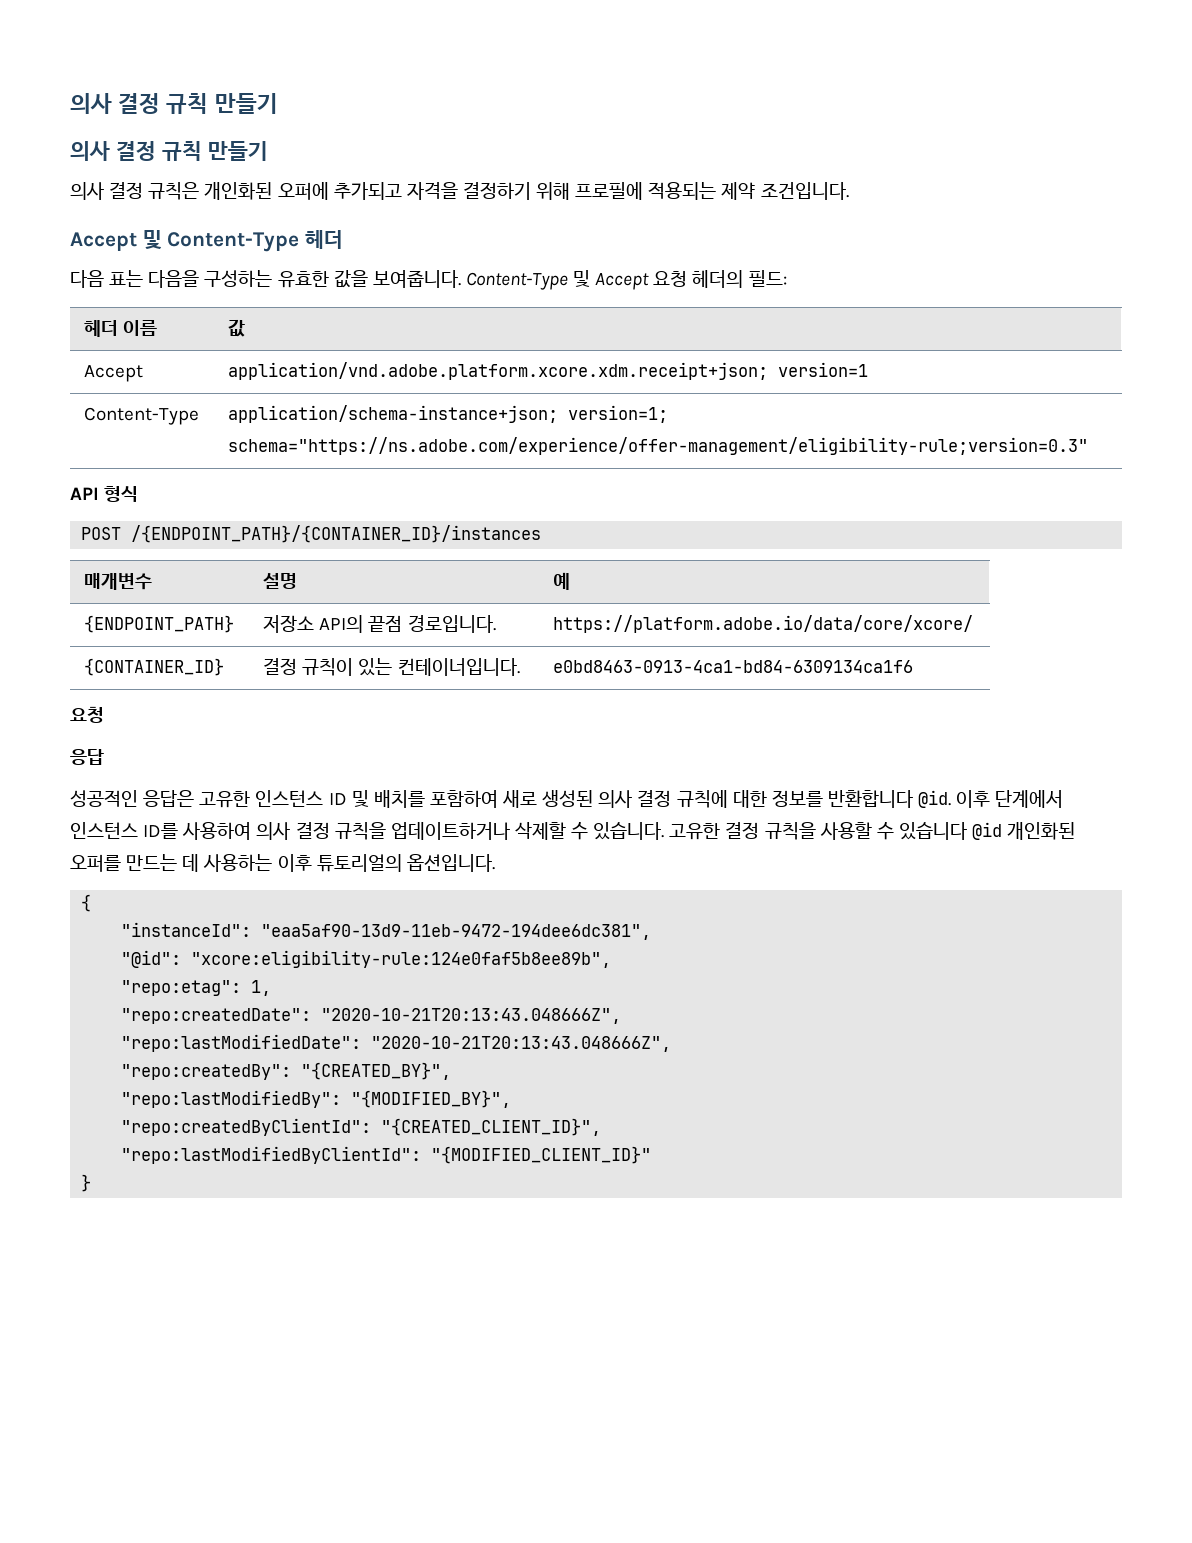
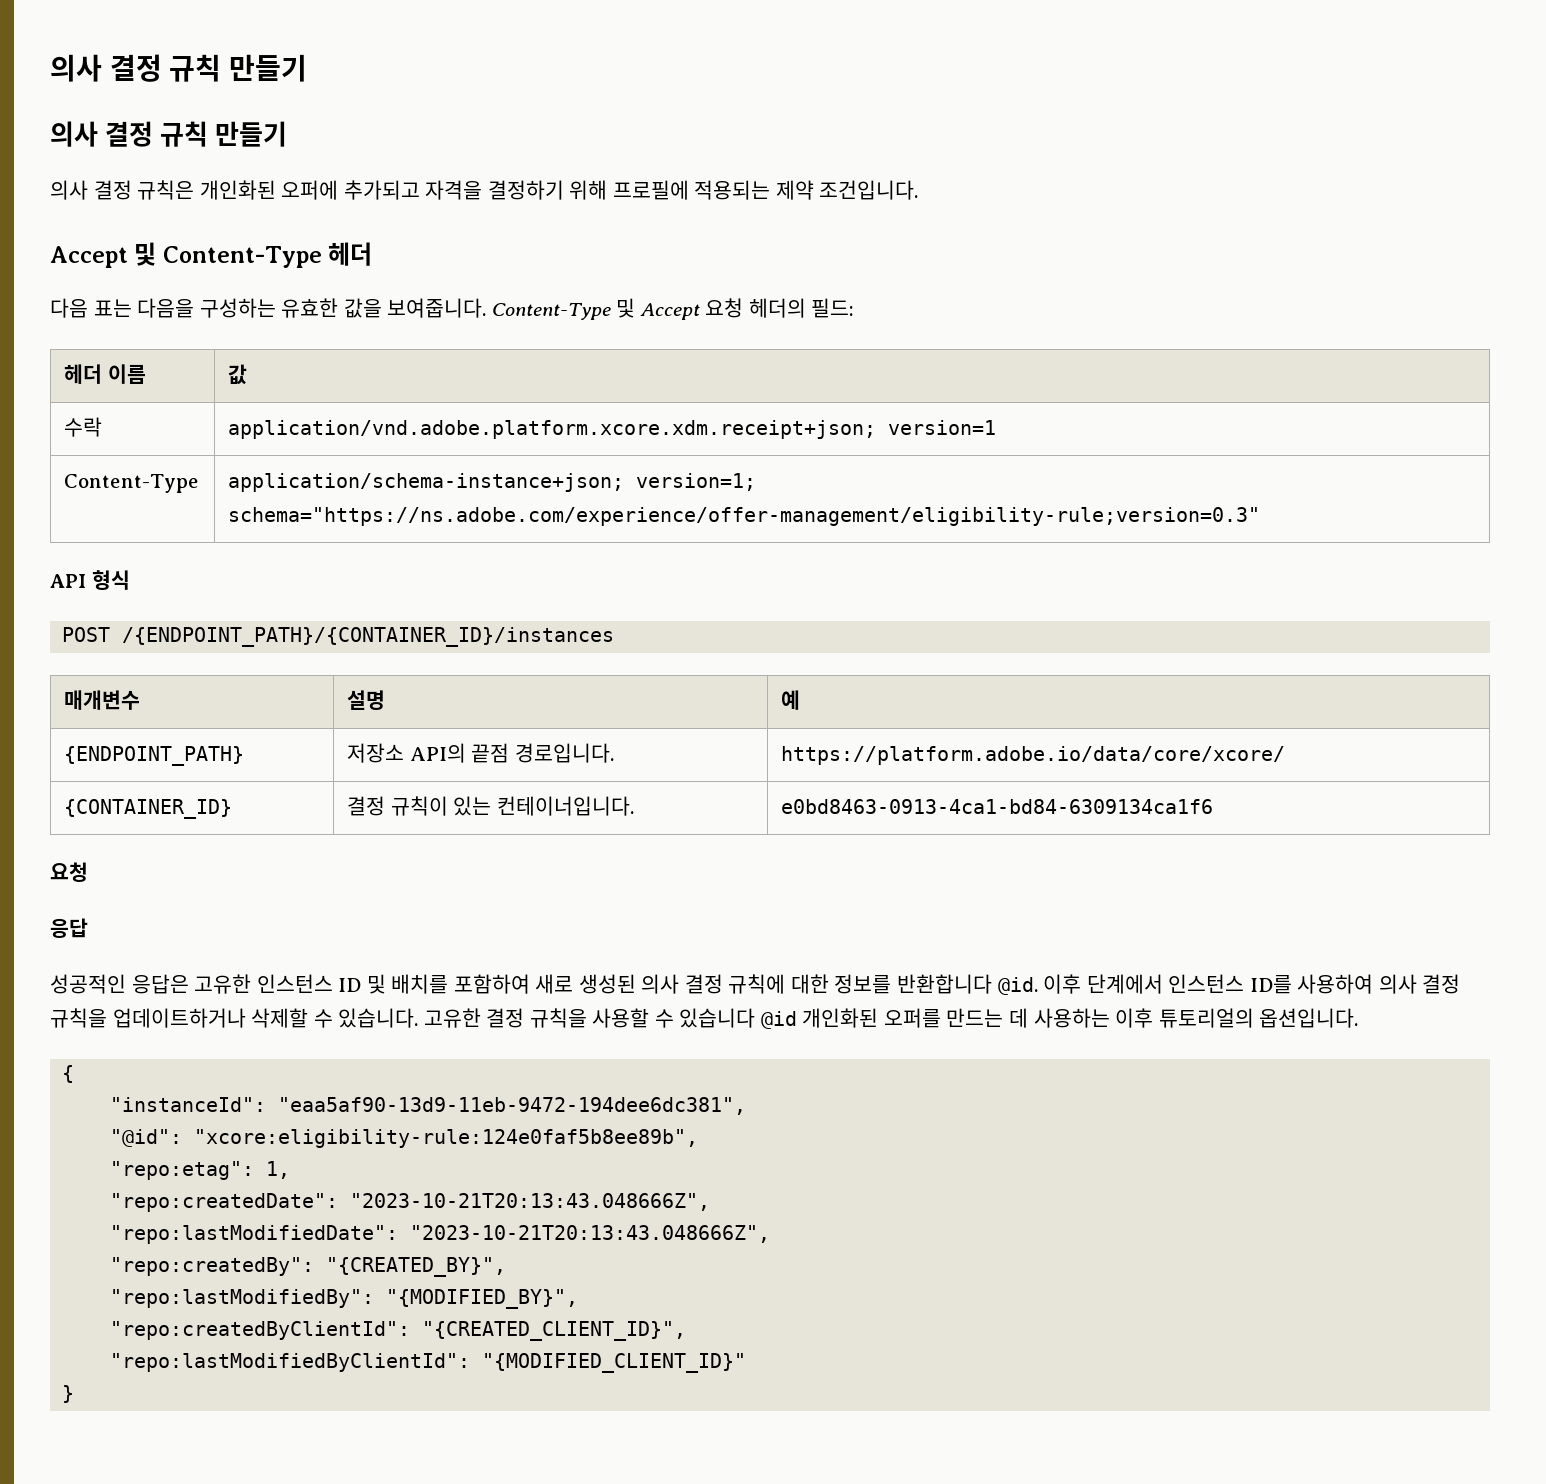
[84,365,144,382] Accept -> [64,417,103,437] 수락
[321,1008,622,1024] "2020-10-21T20:13:43.048666Z", -> [350,1193,711,1211] "2023-10-21T20:13:43.048666Z",
[371,1036,672,1052] "2020-10-21T20:13:43.048666Z", -> [410,1225,771,1243] "2023-10-21T20:13:43.048666Z",

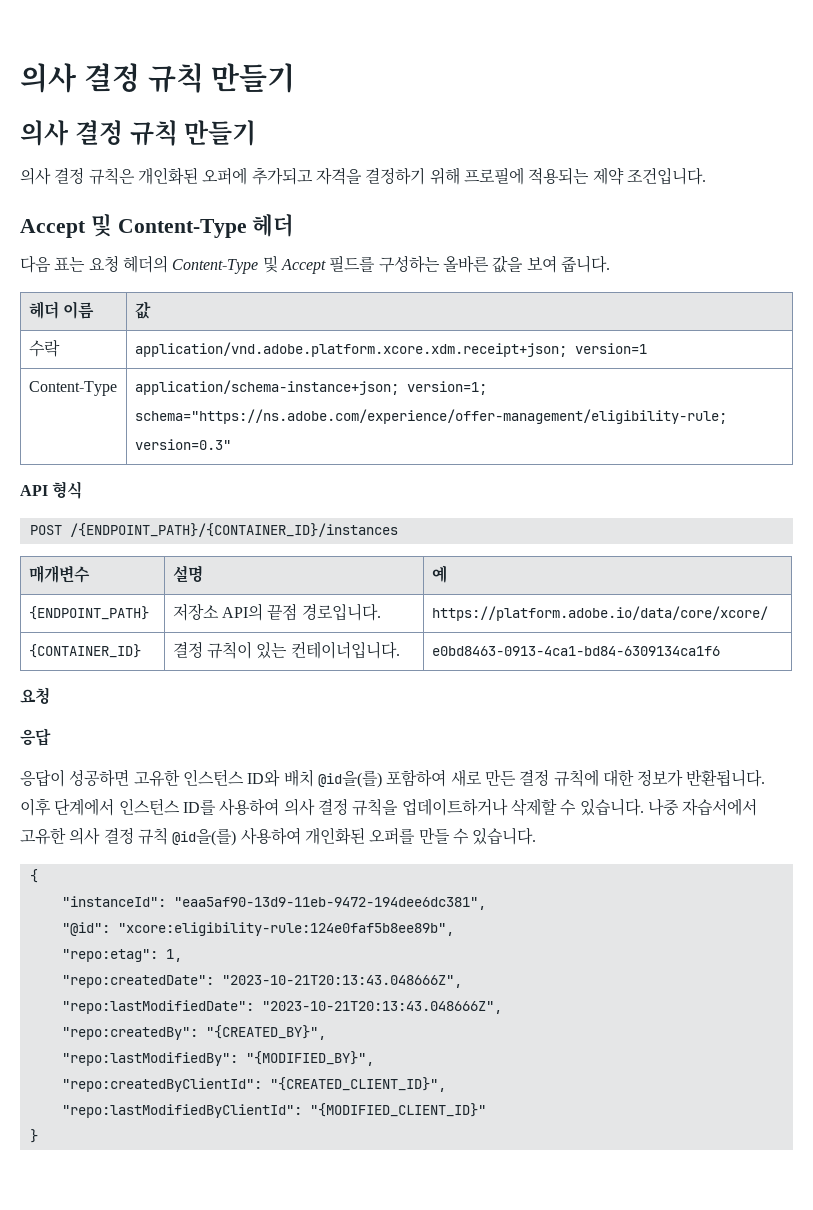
[137,298,855,320] 다음을 구성하는 유효한 값을 보여줍니다. Content-Type 및 Accept 요청 헤더의 필드: -> [88,255,610,274] 요청 헤더의 Content-Type 및 Accept 필드를 구성하는 올바른 값을 보여 줍니다.
[50,974,1038,995] 성공적인 응답은 고유한 인스턴스 ID 및 배치를 포함하여 새로 생성된 의사 결정 규칙에 대한 정보를 반환합니다 @id. -> [20,769,766,788] 응답이 성공하면 고유한 인스턴스 ID와 배치 @id을(를) 포함하여 새로 만든 결정 규칙에 대한 정보가 반환됩니다.
[423,1008,1359,1029] 고유한 결정 규칙을 사용할 수 있습니다 @id 개인화된 오퍼를 만드는 데 사용하는 이후 튜토리얼의 옵션입니다. -> [647,798,758,816] [20,827,537,846] 나중 자습서에서 고유한 의사 결정 규칙 @id을(를) 사용하여 개인화된 오퍼를 만들 수 있습니다.

